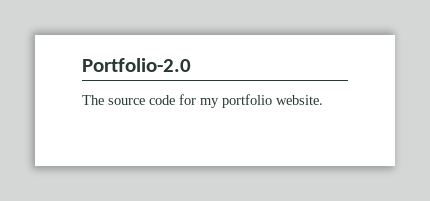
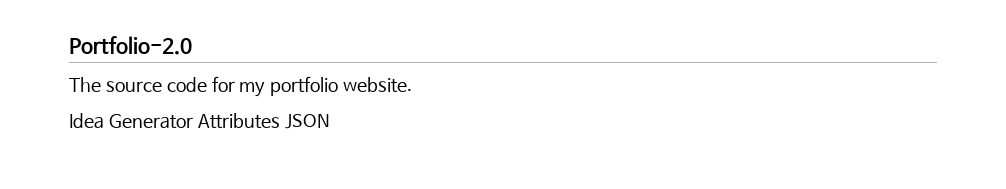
(323, 100) none -> [69,113,330,129] // Idea Generator Attributes JSON

